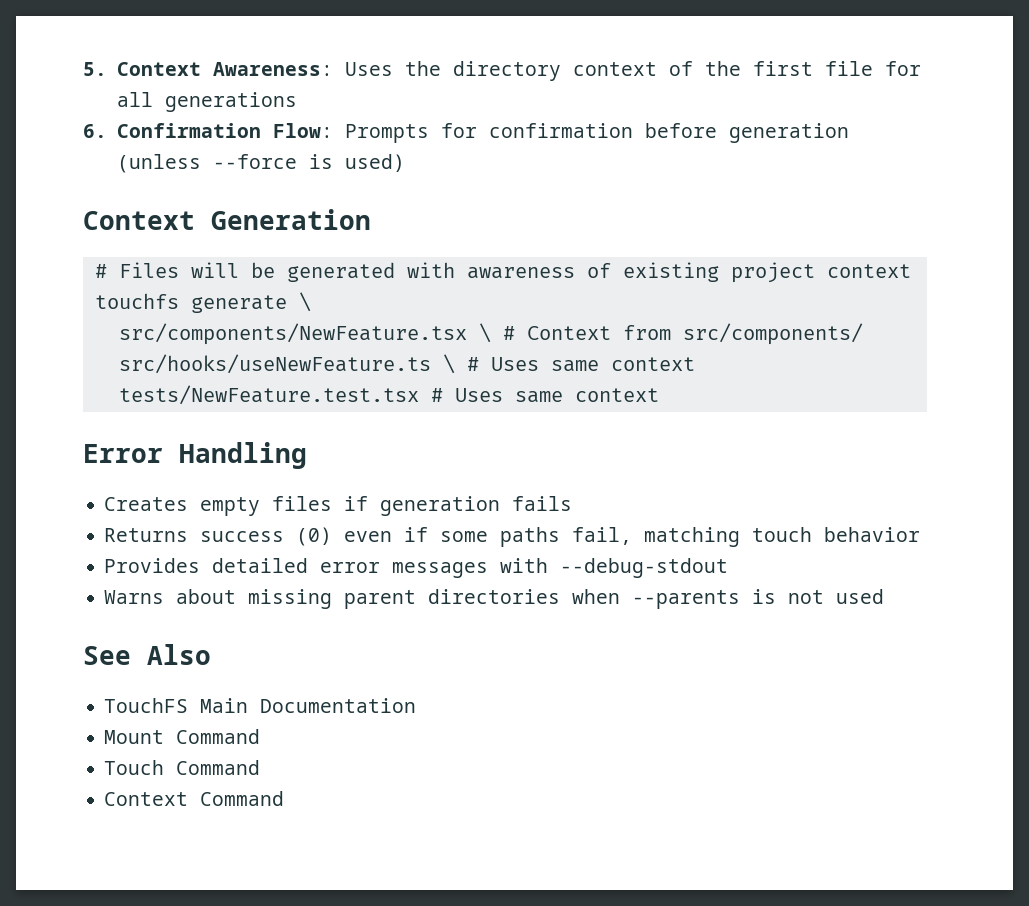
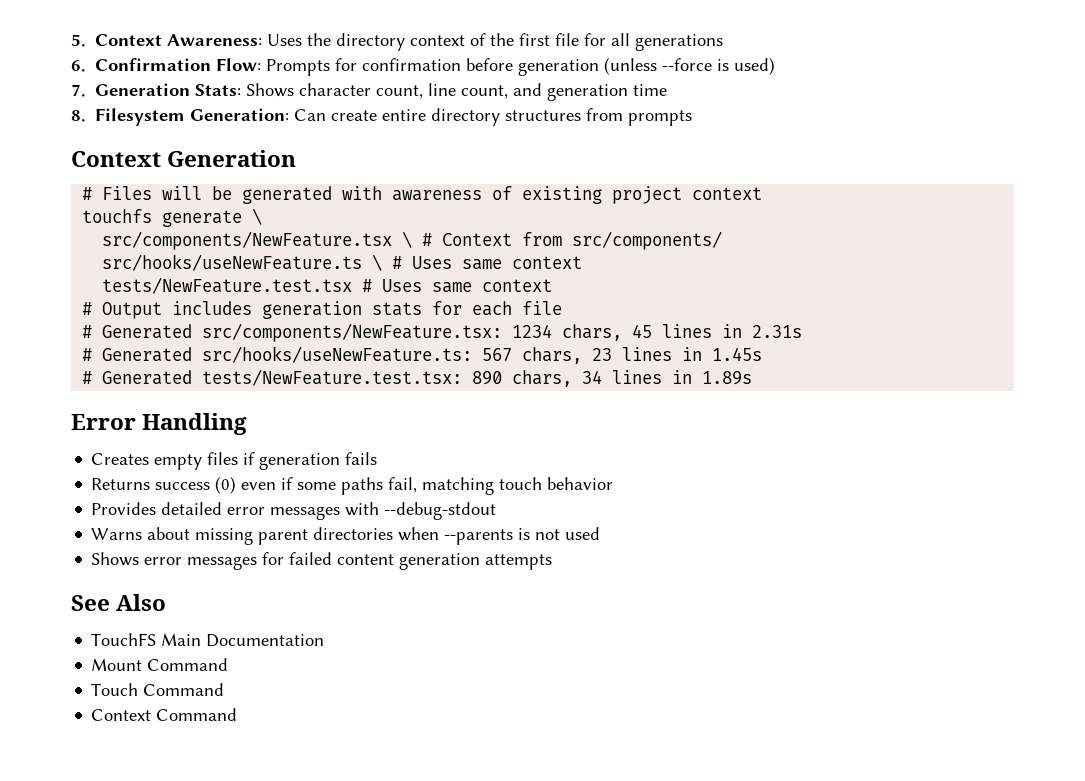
(405, 163) none -> [71,83,668,101] [71,108,693,126] // 7. Generation Stats: Shows character count, line count, and generation time // 8. Filesystem Generation: Can create entire directory structures from prompts
(659, 395) none -> [82,301,563,319] [82,323,803,342] [82,346,763,364] [82,369,753,387] // # Output includes generation stats for each file // # Generated src/components/NewFeature.tsx: 1234 chars, 45 lines in 2.31s // # Generated src/hooks/useNewFeature.ts: 567 chars, 23 lines in 1.45s // # Generated tests/NewFeature.test.tsx: 890 chars, 34 lines in 1.89s
(885, 596) none -> [91,552,553,570] // Shows error messages for failed content generation attempts

